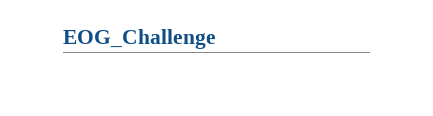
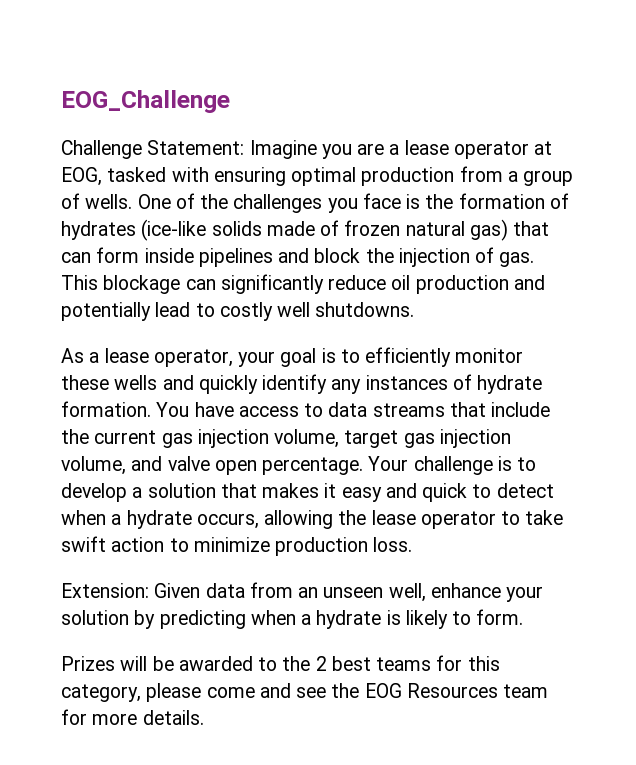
(216, 39) none -> [61,140,553,159] [61,166,574,186] [61,193,569,213] [61,219,550,241] [61,247,535,267] [61,274,545,294] [61,302,415,321] [61,347,524,367] [61,374,543,394] [61,401,551,417] [61,429,511,448] [61,456,537,475] [61,483,554,502] [61,510,564,529] [61,536,413,556] [61,582,544,602] [61,609,524,629] [61,655,500,671] [61,683,549,702] [61,709,204,725] // Challenge Statement: Imagine you are a lease operator at EOG, tasked with ensuring optimal production from a group of wells. One of the challenges you face is the formation of hydrates (ice-like solids made of frozen natural gas) that can form inside pipelines and block the injection of gas. This blockage can significantly reduce oil production and potentially lead to costly well shutdowns. // As a lease operator, your goal is to efficiently monitor these wells and quickly identify any instances of hydrate formation. You have access to data streams that include the current gas injection volume, target gas injection volume, and valve open percentage. Your challenge is to develop a solution that makes it easy and quick to detect when a hydrate occurs, allowing the lease operator to take swift action to minimize production loss. // Extension: Given data from an unseen well, enhance your solution by predicting when a hydrate is likely to form. // Prizes will be awarded to the 2 best teams for this category, please come and see the EOG Resources team for more details.

